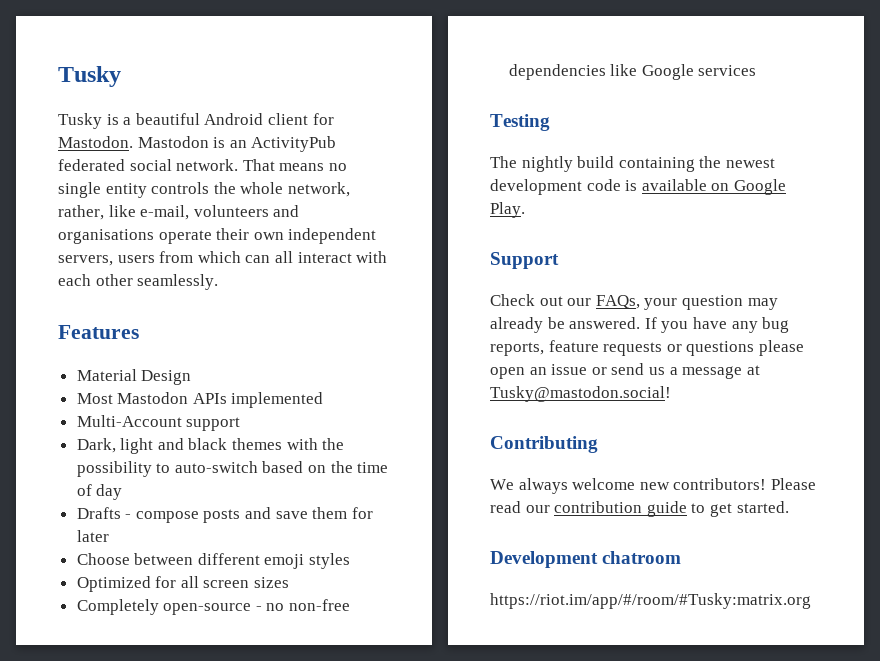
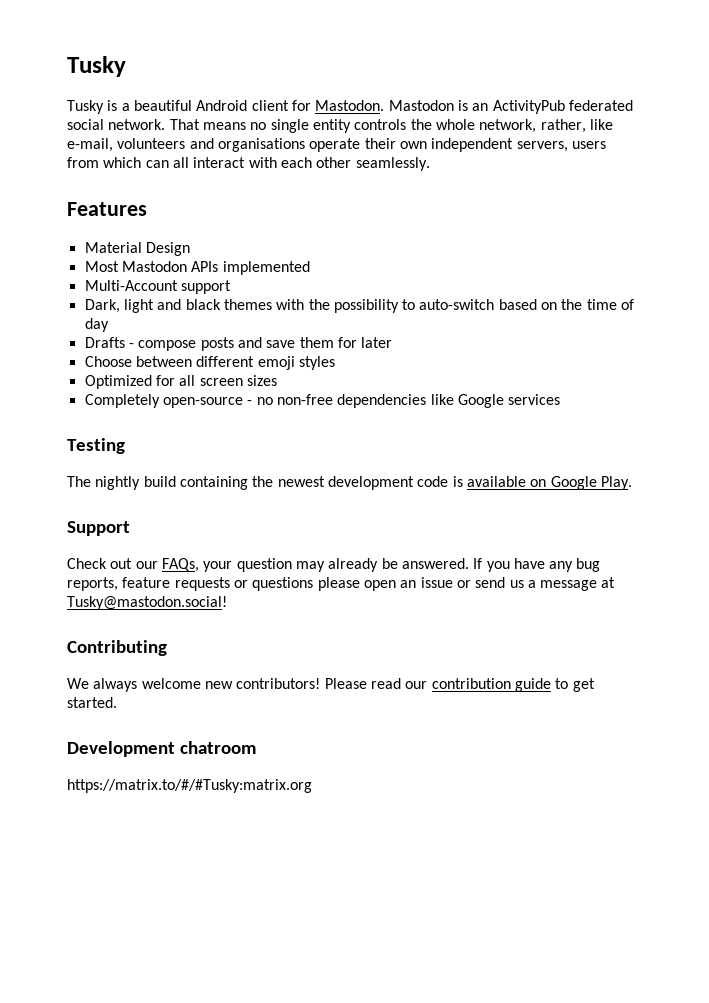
[490,593,811,609] https://riot.im/app/#/room/#Tusky:matrix.org -> [67,779,312,793] https://matrix.to/#/#Tusky:matrix.org

